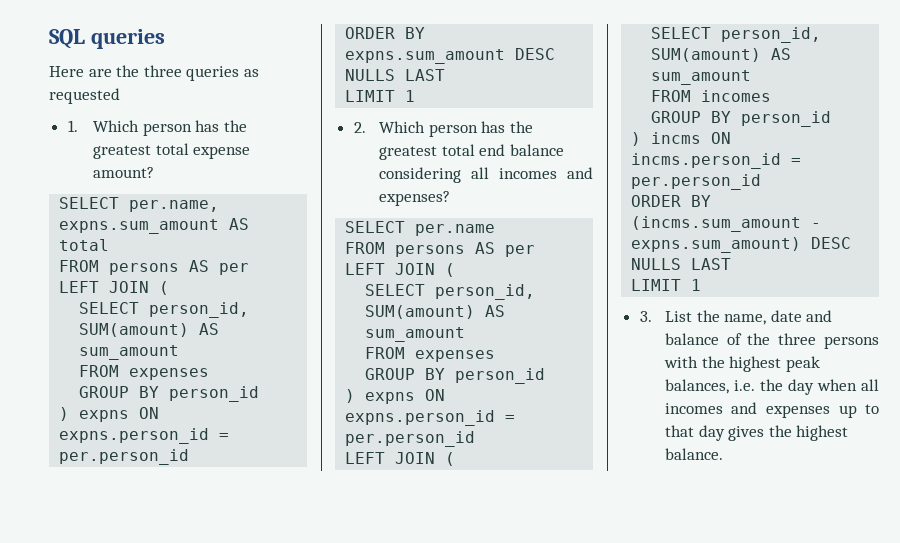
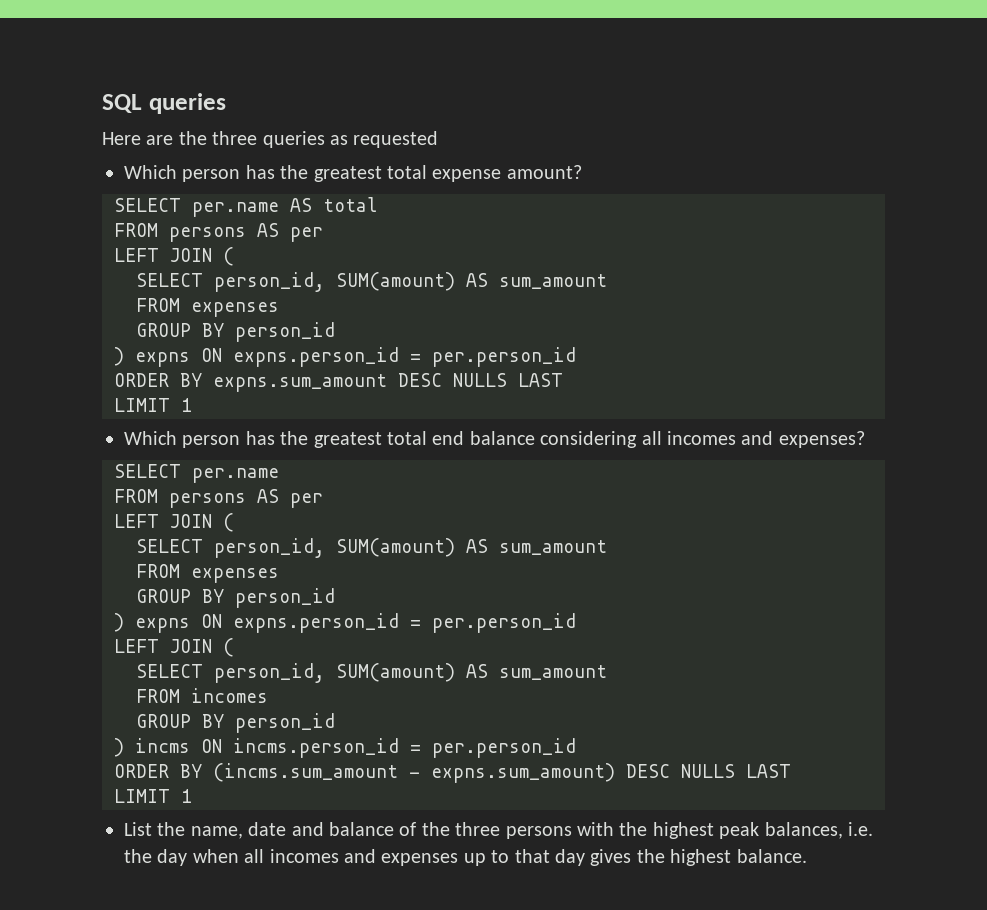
[67,120,78,132] 1. -> (439, 139) none
[129,200,220,212] [59,219,220,234] per.name, expns.sum_amount -> [192,202,279,217] per.name
[353,122,366,133] 2. -> (192, 405) none
[639,311,652,322] 3. -> (192, 796) none

